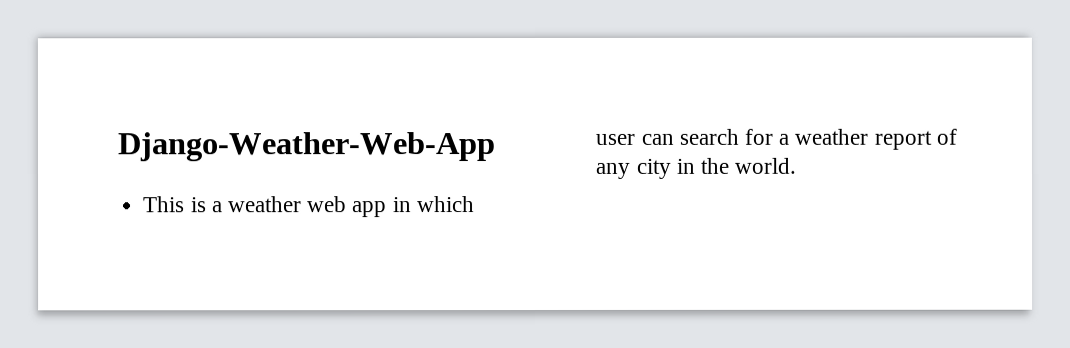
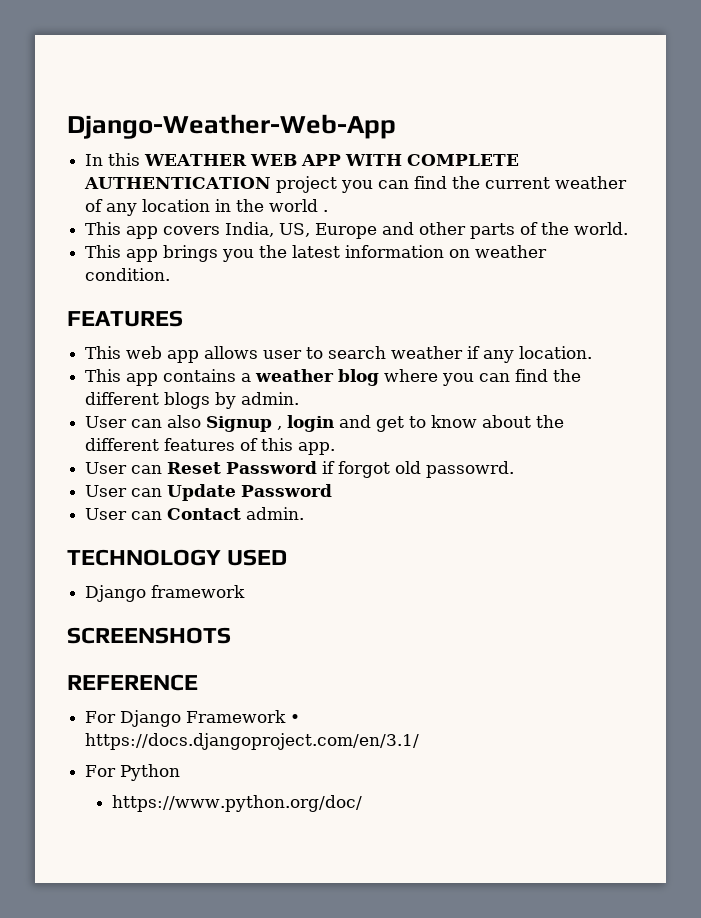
[143,196,475,218] [595,128,957,150] [595,157,797,179] This is a weather web app in which user can search for a weather report of any city in the world. -> [85,153,520,166] [84,176,628,193] [85,199,329,216] [85,222,629,239] [85,245,548,262] [85,268,171,281] [67,310,183,327] [85,346,593,363] [85,369,582,386] [85,392,300,409] [85,415,565,432] [85,438,336,455] [85,461,515,478] [85,484,333,501] [85,507,305,520] [67,549,288,566] [85,585,246,602] [67,627,231,644] [67,674,198,691] [85,710,301,727] [85,733,420,750] [85,764,181,781] [112,795,363,812] In this WEATHER WEB APP WITH COMPLETE AUTHENTICATION project you can find the current weather of any location in the world . // This app covers India, US, Europe and other parts of the world. // This app brings you the latest information on weather condition. // FEATURES // This web app allows user to search weather if any location. // This app contains a weather blog where you can find the different blogs by admin. // User can also Signup , login and get to know about the different features of this app. // User can Reset Password if forgot old passowrd. // User can Update Password // User can Contact admin. // TECHNOLOGY USED // Django framework // SCREENSHOTS // REFERENCE // For Django Framework • https://docs.djangoproject.com/en/3.1/ // For Python // https://www.python.org/doc/

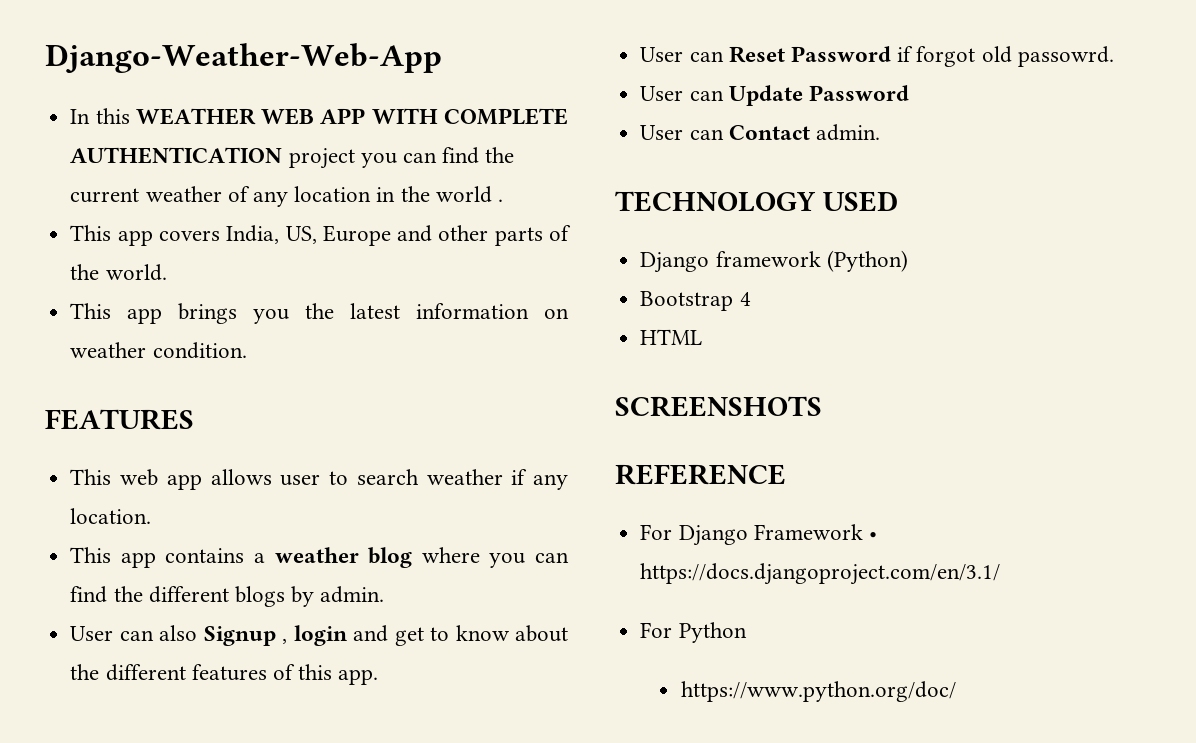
(246, 591) none -> [826,250,908,272] [640,291,751,311] [640,329,703,345] (Python) // Bootstrap 4 // HTML

